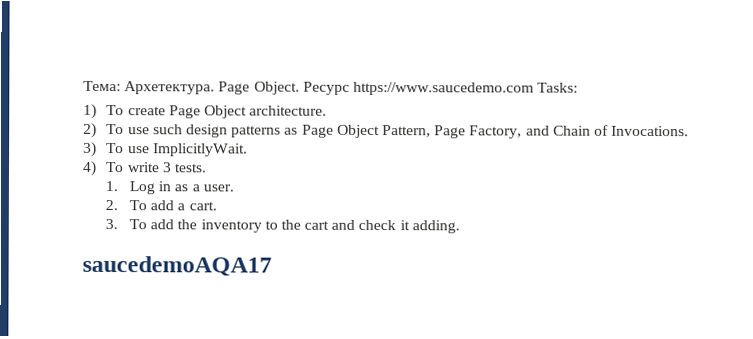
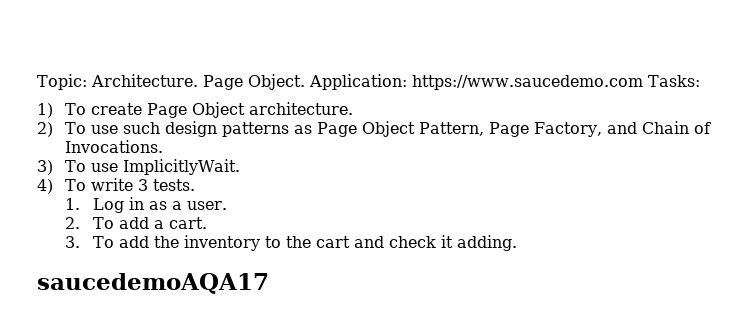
[83,80,216,95] Тема: Архетектура. -> [37,74,198,90] Topic: Architecture.
[302,81,350,95] Ресурс -> [308,74,407,90] Application:

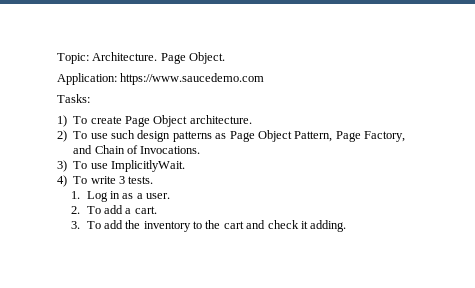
(305, 82) none -> (226, 58) //
(643, 82) none -> (265, 79) //
[37,273,269,294] // saucedemoAQA17 -> (347, 226) none

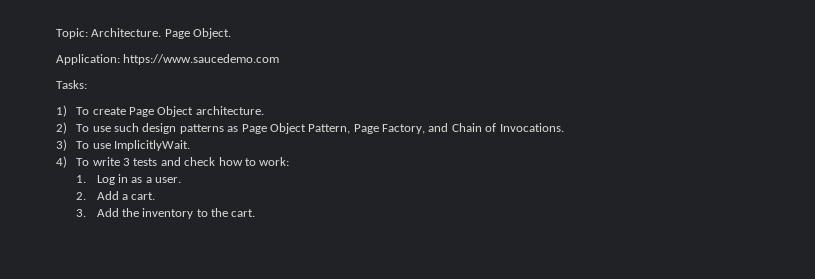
[128,176,154,184] tests. -> [133,157,290,166] tests and check how to work:
[86,205,123,214] To add -> [96,191,119,200] Add
[86,220,123,229] To add -> [96,208,119,217] Add
[223,220,347,232] cart and check it adding. -> [231,209,256,217] cart.

